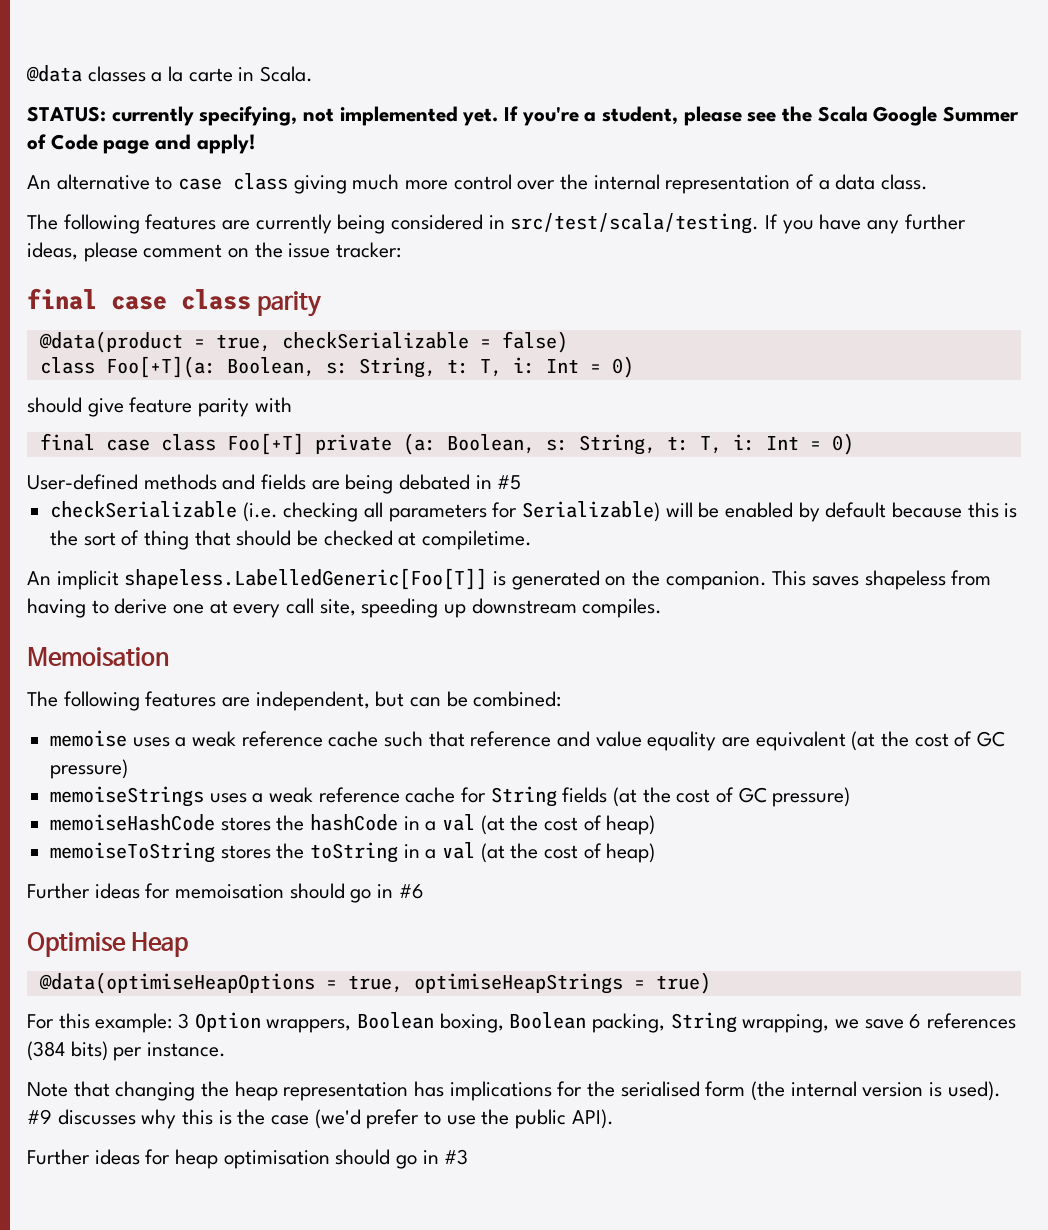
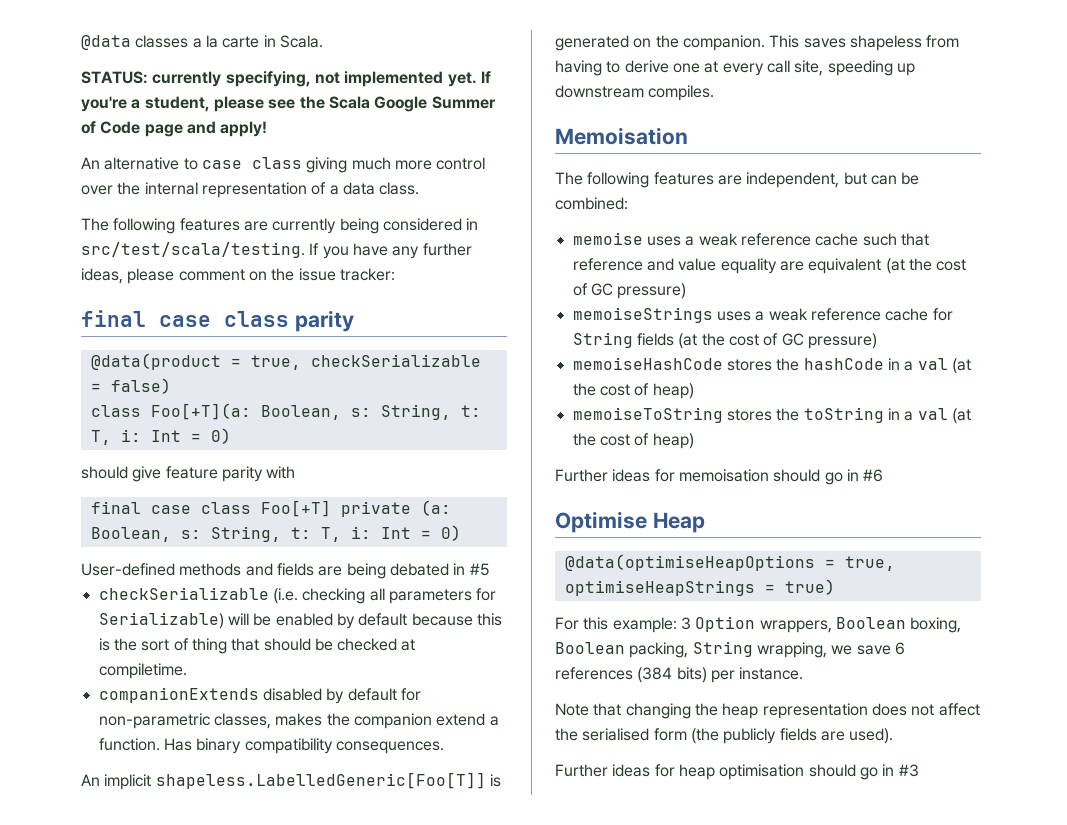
(533, 540) none -> [98,687,421,704] [98,713,499,729] [98,738,444,754] // companionExtends disabled by default for non-parametric classes, makes the companion extend a function. Has binary compatibility consequences.
[414,1081,583,1101] has implications for -> [871,703,980,716] does not affect
[790,1081,1001,1101] [27,1109,614,1129] internal version is used). #9 discusses why this is the case (we'd prefer to use the public API). -> [723,728,894,744] publicly fields are used).

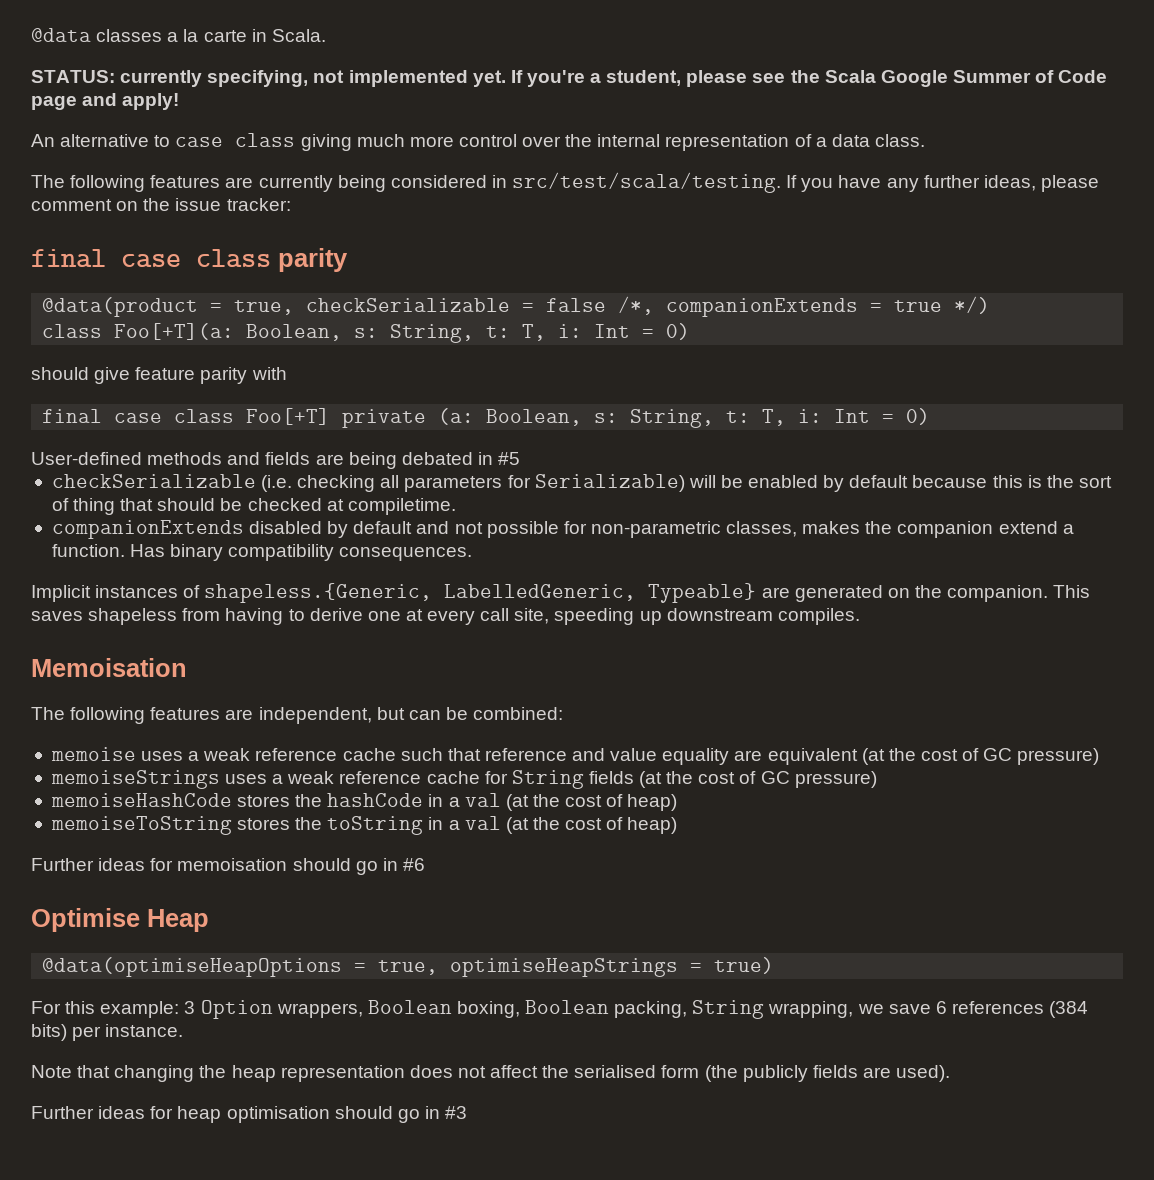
[110,378,171,394] false) -> [546,296,991,317] false /*, companionExtends = true */)
(397, 694) none -> [416,521,559,538] and not possible
[81,772,501,790] An implicit shapeless.LabelledGeneric[Foo[T]] is -> [31,583,790,603] Implicit instances of shapeless.{Generic, LabelledGeneric, Typeable} are

